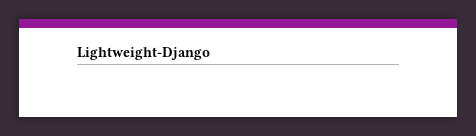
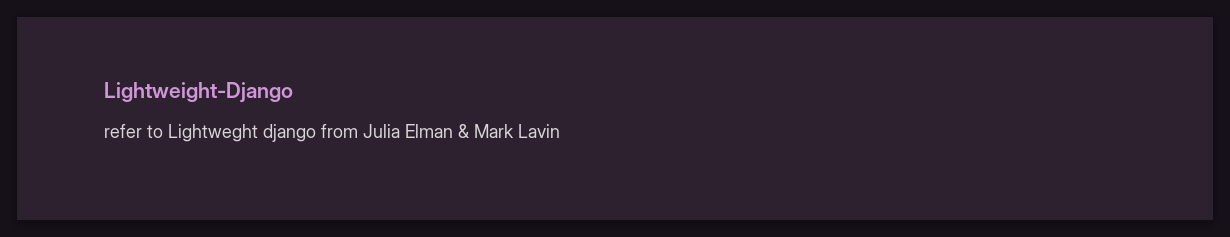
(210, 53) none -> [104,124,560,142] // refer to Lightweght django from Julia Elman & Mark Lavin

